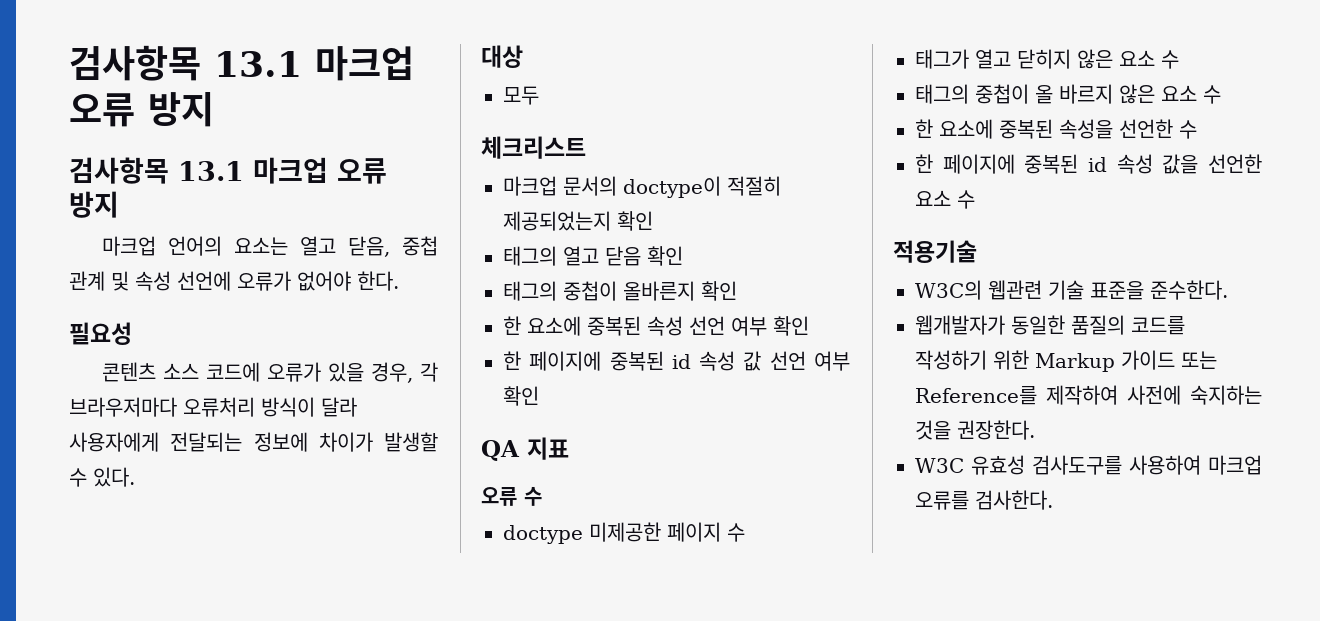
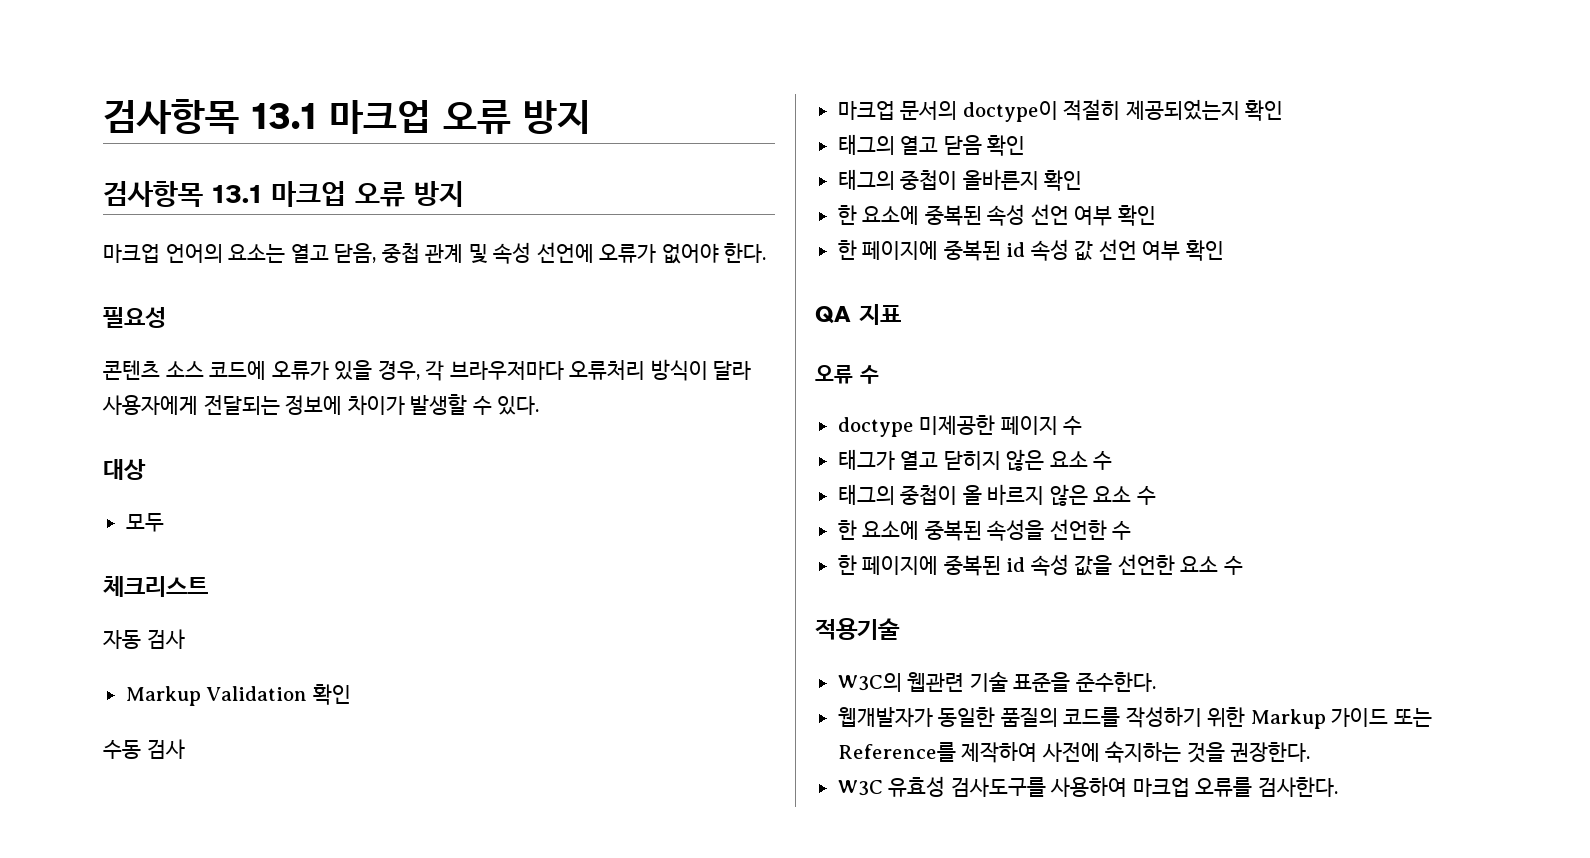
(586, 147) none -> [103,629,185,649] [125,684,351,706] [103,739,185,759] // 자동 검사 // Markup Validation 확인 // 수동 검사

